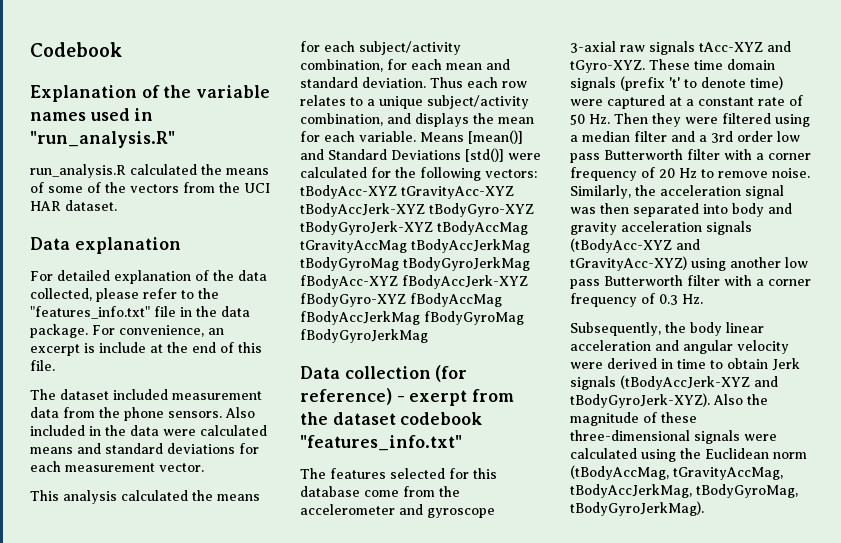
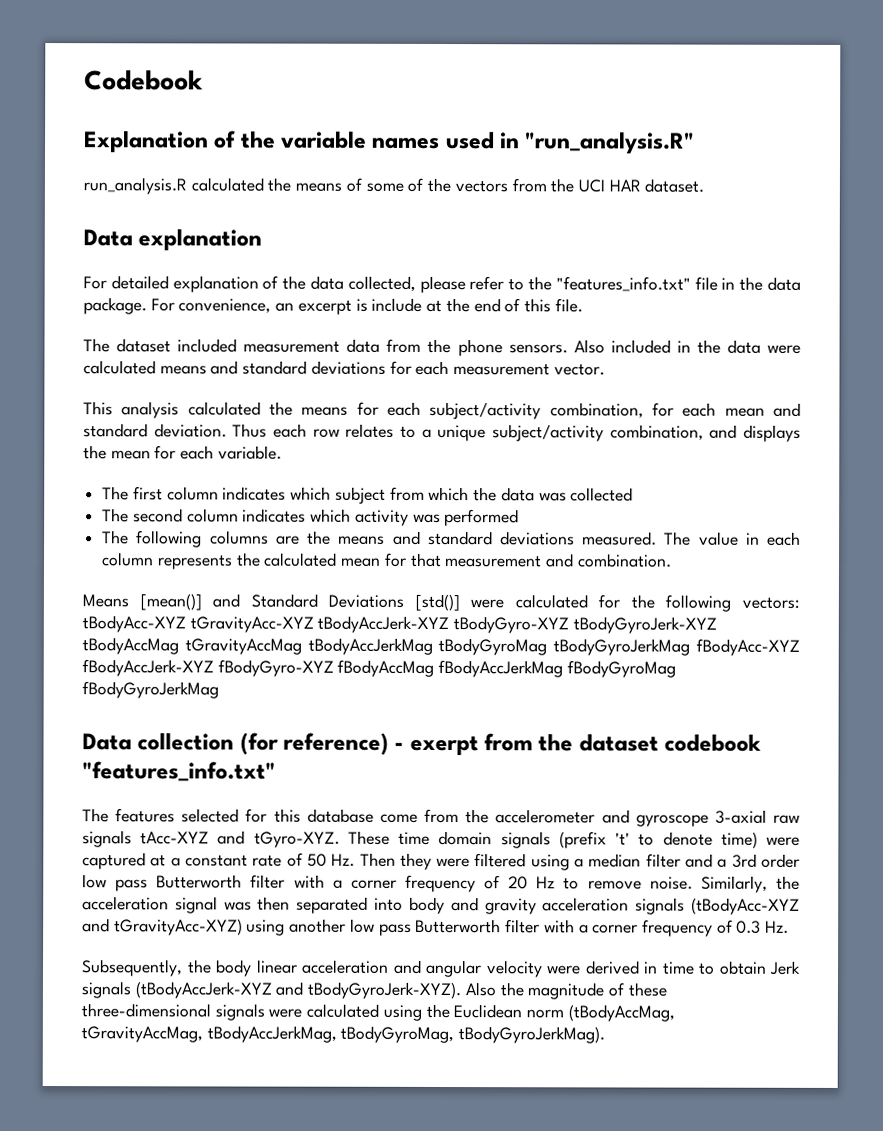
(416, 136) none -> [102,486,634,504] [102,508,520,527] [102,530,801,548] [101,552,672,570] // The first column indicates which subject from which the data was collected // The second column indicates which activity was performed // The following columns are the means and standard deviations measured. The value in each column represents the calculated mean for that measurement and combination. //

